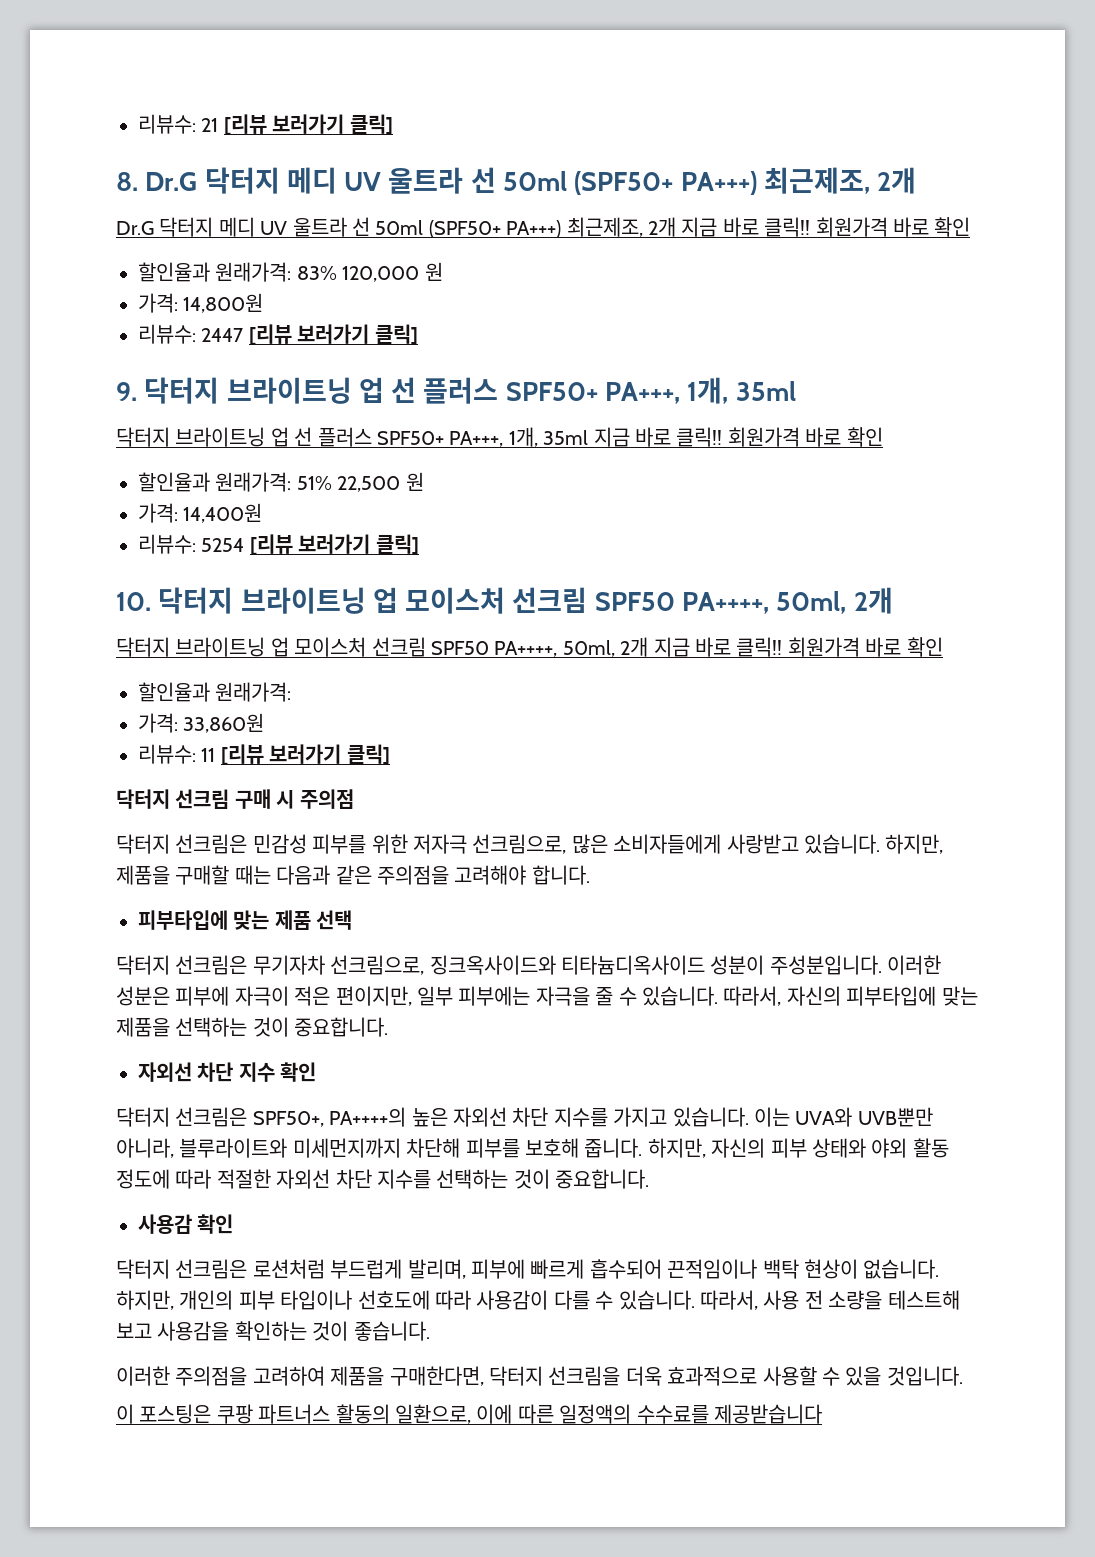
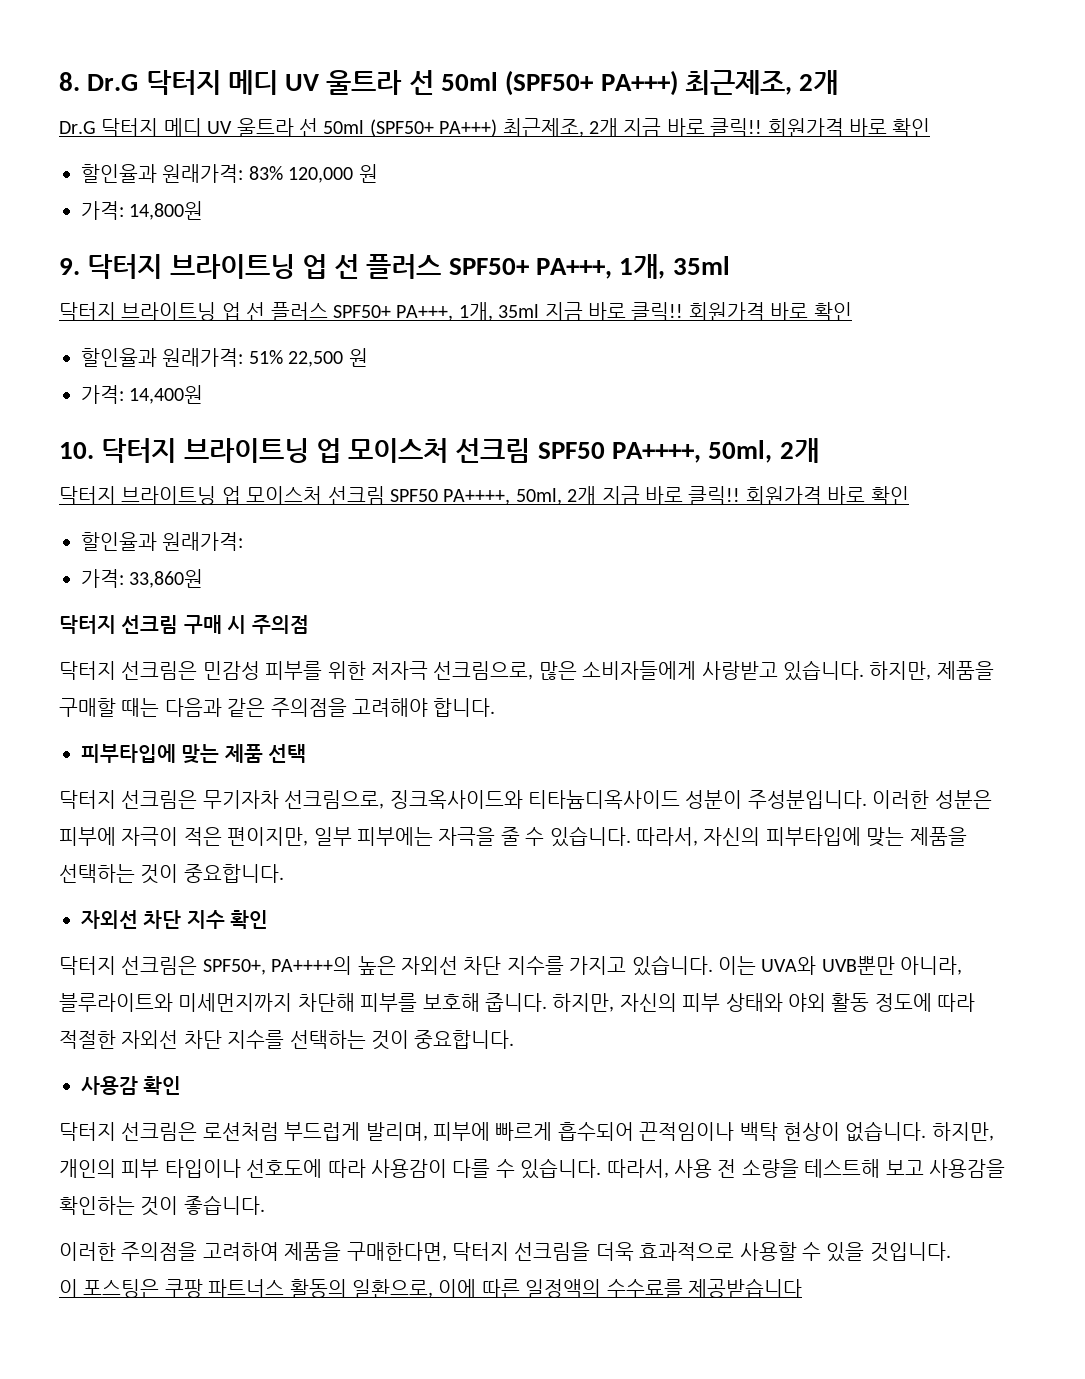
[138,114,393,135] 리뷰수: 21 [리뷰 보러가기 클릭] // -> (59, 81) none
[138,324,418,345] // 리뷰수: 2447 [리뷰 보러가기 클릭] -> (204, 210) none
[138,534,419,555] // 리뷰수: 5254 [리뷰 보러가기 클릭] -> (204, 394) none
[138,744,390,765] // 리뷰수: 11 [리뷰 보러가기 클릭] -> (204, 578) none

